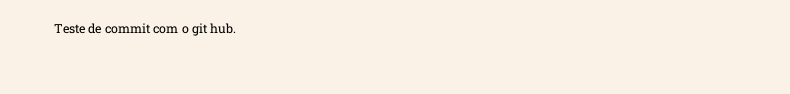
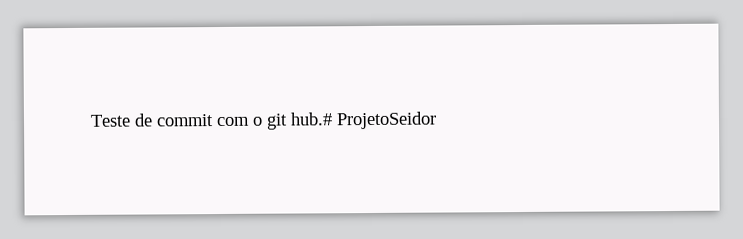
[210,23,237,34] hub. -> [290,111,437,130] hub.# ProjetoSeidor

